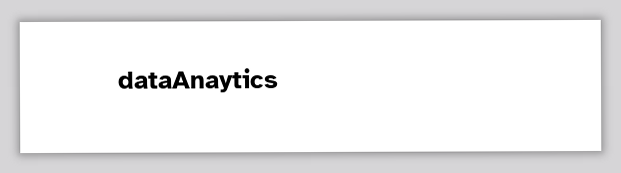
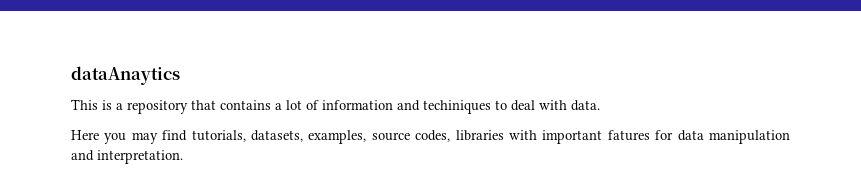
(279, 80) none -> [71,99,600,114] [71,130,790,144] [71,150,183,164] // This is a repository that contains a lot of information and techiniques to deal with data. // Here you may find tutorials, datasets, examples, source codes, libraries with important fatures for data manipulation and interpretation.

